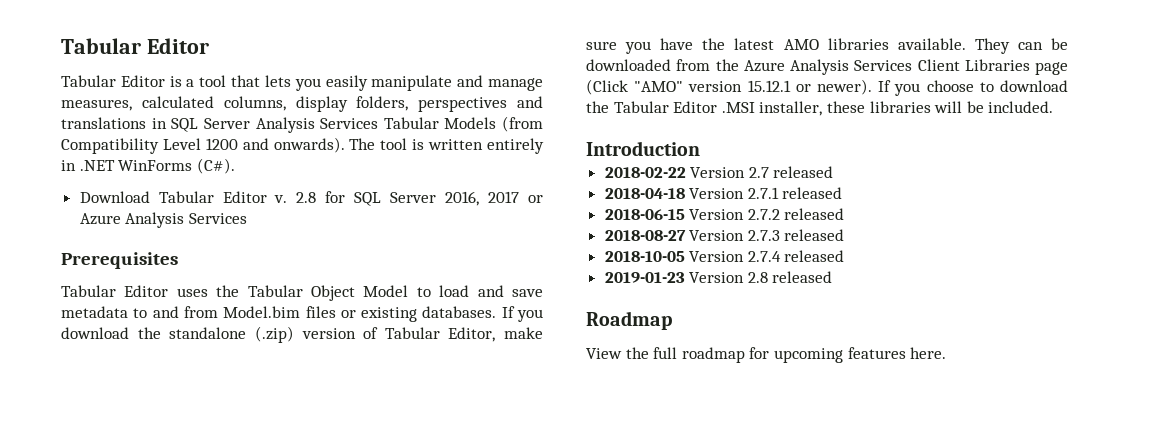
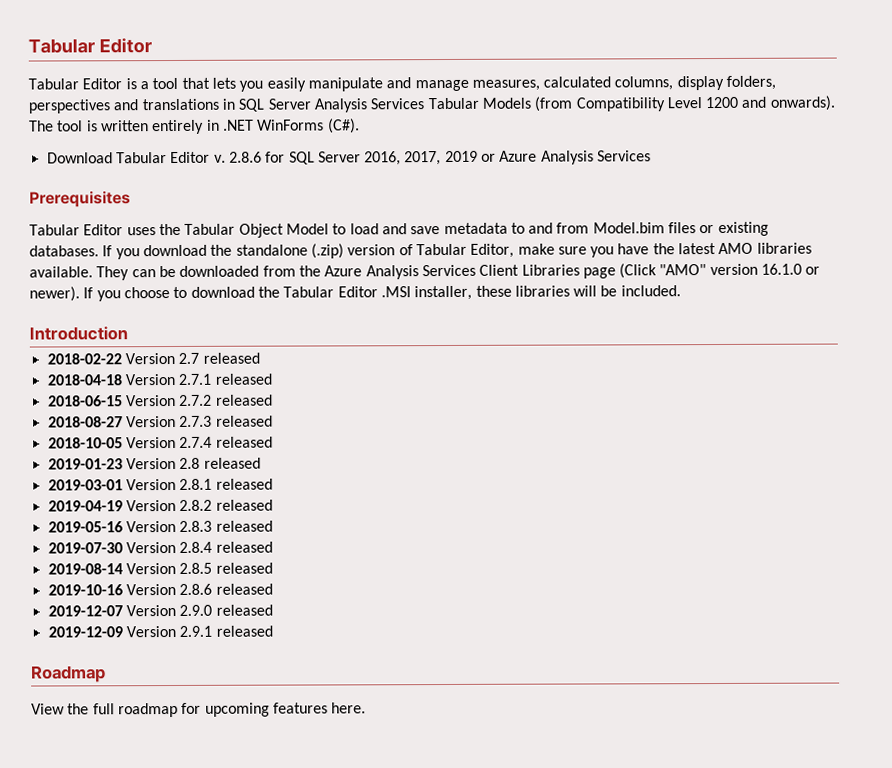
[296,192,317,203] 2.8 -> [228,151,262,163] 2.8.6
[488,191,520,203] 2017 -> [404,150,478,166] 2017, 2019
[747,80,791,92] 15.12.1 -> [761,263,803,275] 16.1.0
(833, 277) none -> [47,478,273,491] [47,499,273,512] [47,520,273,533] [47,541,273,554] [47,562,273,575] [47,583,273,596] [47,604,273,617] [47,625,273,638] // 2019-03-01 Version 2.8.1 released // 2019-04-19 Version 2.8.2 released // 2019-05-16 Version 2.8.3 released // 2019-07-30 Version 2.8.4 released // 2019-08-14 Version 2.8.5 released // 2019-10-16 Version 2.8.6 released // 2019-12-07 Version 2.9.0 released // 2019-12-09 Version 2.9.1 released

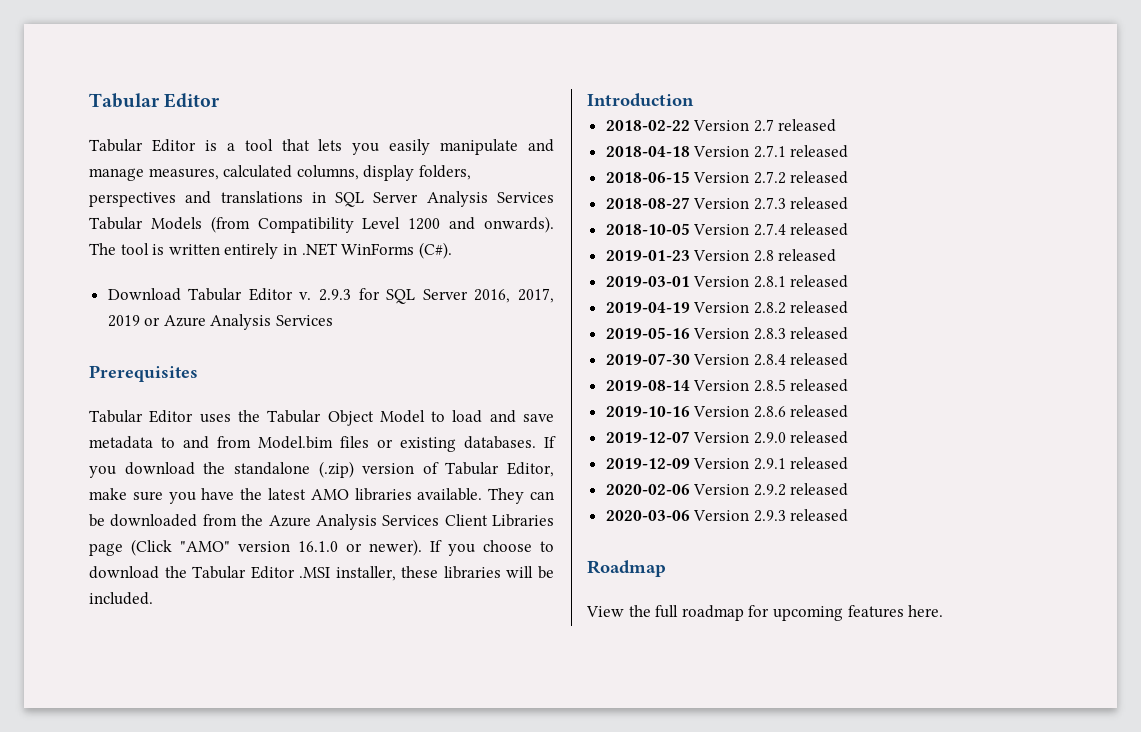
[228,151,262,163] 2.8.6 -> [319,289,352,301] 2.9.3
(273, 631) none -> [605,483,849,496] [605,509,849,522] // 2020-02-06 Version 2.9.2 released // 2020-03-06 Version 2.9.3 released

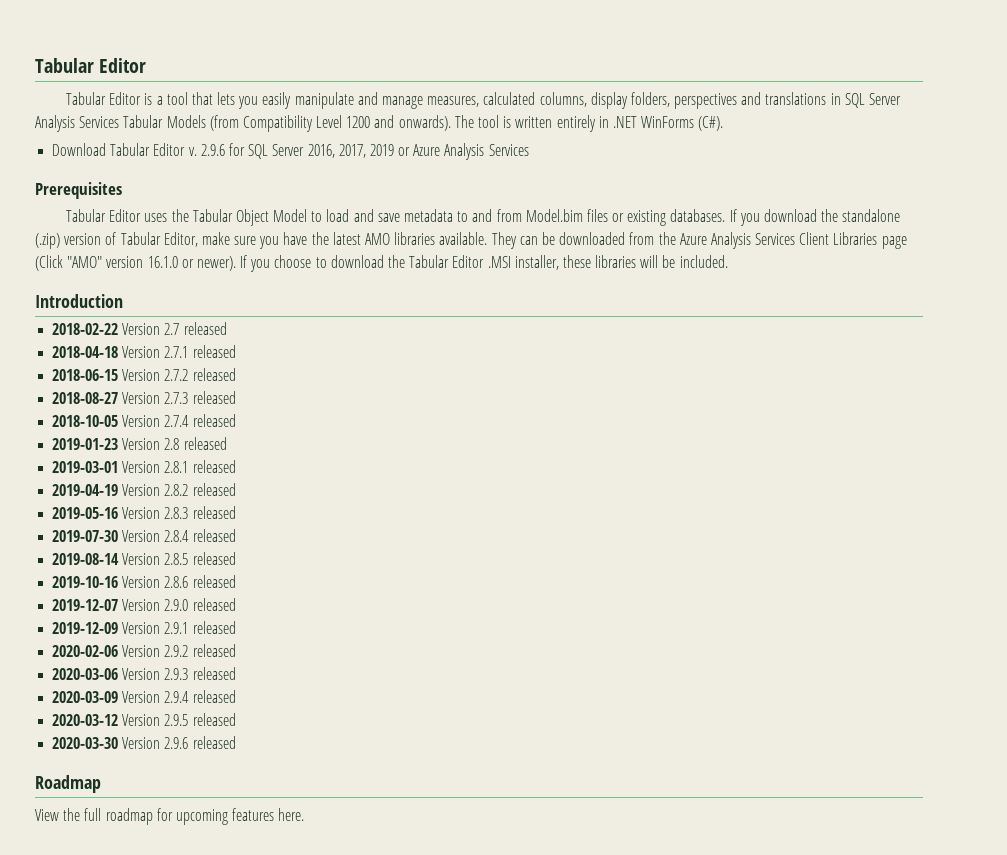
[319,289,352,301] 2.9.3 -> [200,144,225,156] 2.9.6
(849, 515) none -> [52,690,236,703] [52,713,236,726] [52,736,236,749] // 2020-03-09 Version 2.9.4 released // 2020-03-12 Version 2.9.5 released // 2020-03-30 Version 2.9.6 released

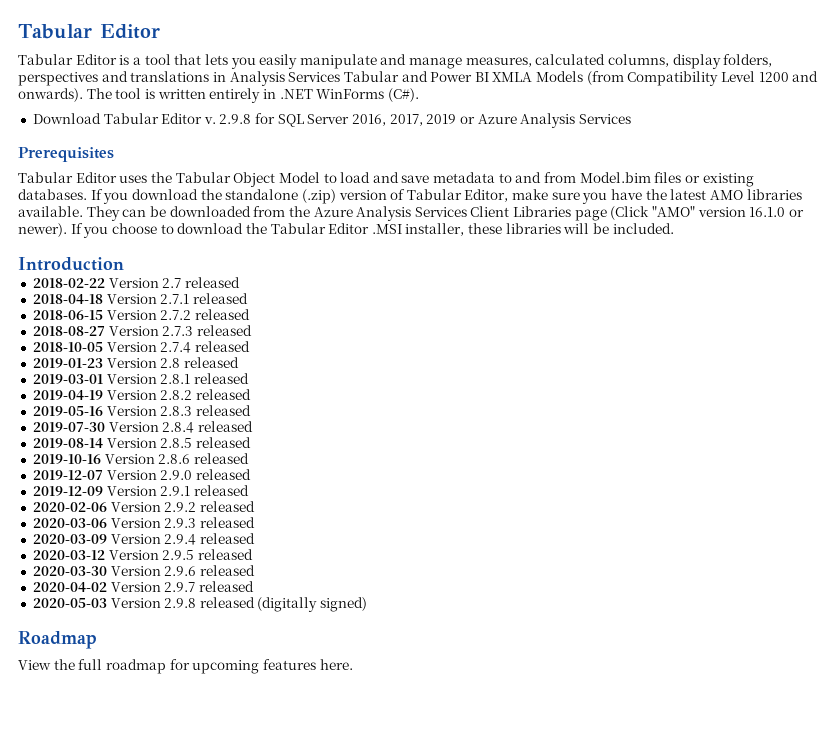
[844,93,902,108] SQL Server -> (226, 77) none
(164, 121) none -> [401,71,533,82] and Power BI XMLA
[200,144,225,156] 2.9.6 -> [219,114,252,124] 2.9.8
(236, 742) none -> [32,581,254,592] [32,597,368,612] // 2020-04-02 Version 2.9.7 released // 2020-05-03 Version 2.9.8 released (digitally signed)

